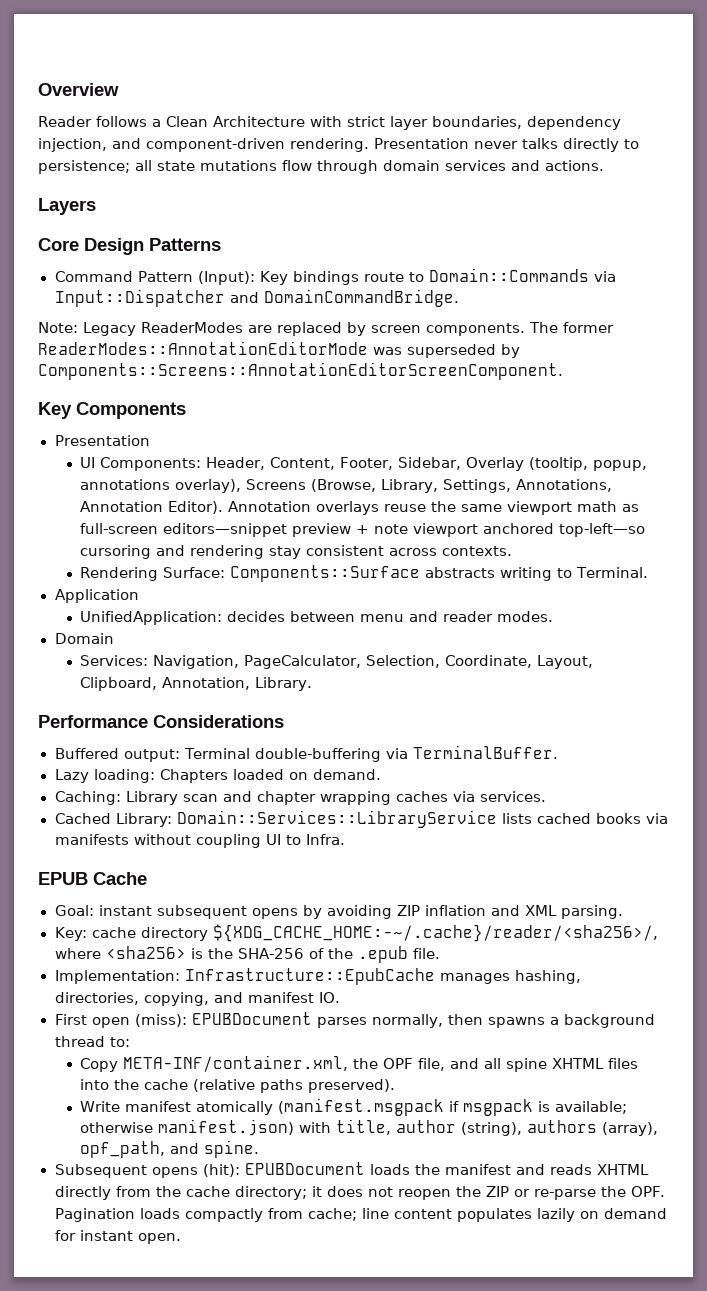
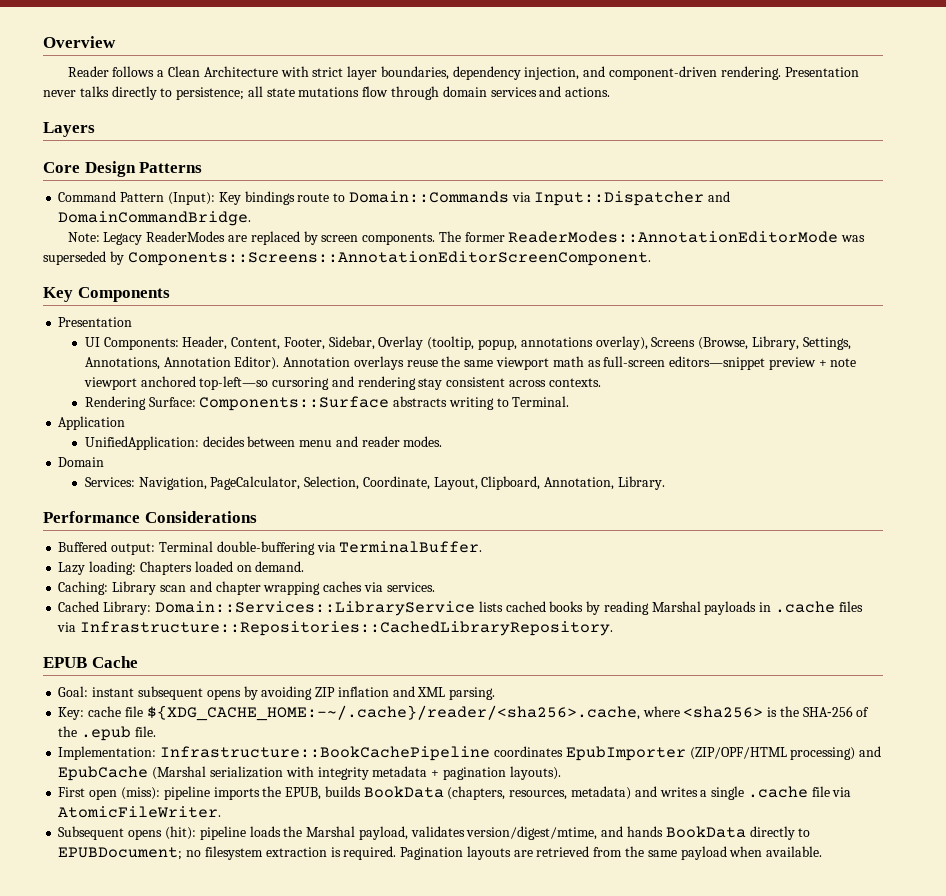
[646,813,669,824] [54,834,345,848] via manifests without coupling UI to Infra. -> [586,601,863,615] [57,621,614,636] by reading Marshal payloads in .cache files via Infrastructure::Repositories::CachedLibraryRepository.
[141,924,659,942] directory ${XDG_CACHE_HOME:-~/.cache}/reader/<sha256>/, -> [124,705,640,721] file ${XDG_CACHE_HOME:-~/.cache}/reader/<sha256>.cache,
[184,968,581,985] [54,992,340,1006] [54,1012,656,1028] [54,1036,130,1047] [80,1055,639,1072] [80,1079,396,1093] [80,1098,628,1116] [80,1119,659,1136] [80,1140,260,1158] Infrastructure::EpubCache manages hashing, directories, copying, and manifest IO. // First open (miss): EPUBDocument parses normally, then spawns a background thread to: // Copy META-INF/container.xml, the OPF file, and all spine XHTML files into the cache (relative paths preserved). // Write manifest atomically (manifest.msgpack if msgpack is available; otherwise manifest.json) with title, author (string), authors (array), opf_path, and spine. -> [160,746,882,761] [58,766,561,781] [58,786,852,800] [58,806,222,818] Infrastructure::BookCachePipeline coordinates EpubImporter (ZIP/OPF/HTML processing) and EpubCache (Marshal serialization with integrity metadata + pagination layouts). // First open (miss): pipeline imports the EPUB, builds BookData (chapters, resources, metadata) and writes a single .cache file via AtomicFileWriter.
[244,1162,365,1175] EPUBDocument -> [199,826,246,840] pipeline
[444,1164,649,1175] [54,1186,666,1200] [54,1208,667,1222] [54,1230,181,1244] manifest and reads XHTML directly from the cache directory; it does not reopen the ZIP or re-parse the OPF. Pagination loads compactly from cache; line content populates lazily on demand for instant open. -> [306,826,811,840] [58,846,823,860] Marshal payload, validates version/digest/mtime, and hands BookData directly to EPUBDocument; no filesystem extraction is required. Pagination layouts are retrieved from the same payload when available.

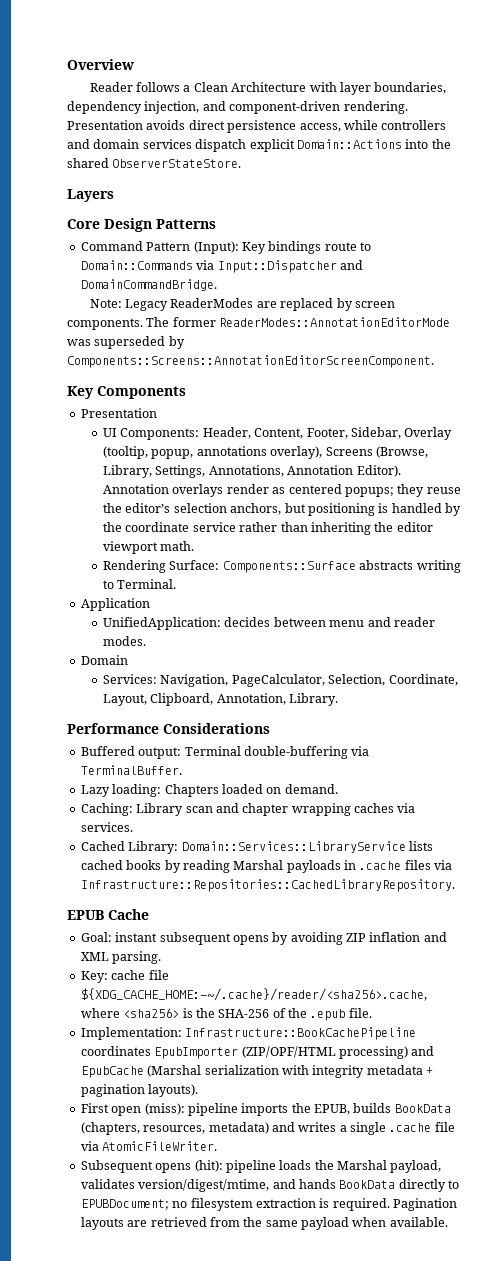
[312,67,344,77] strict -> (337, 87) none
[43,86,611,100] never talks directly to persistence; all state mutations flow through domain services and actions. -> [146,120,447,133] [67,139,451,152] [67,158,242,168] avoids direct persistence access, while controllers and domain services dispatch explicit Domain::Actions into the shared ObserverStateStore.
[406,356,857,370] [83,376,601,390] reuse the same viewport math as full-screen editors—snippet preview + note viewport anchored top-left—so cursoring and rendering stay consistent across contexts. -> [226,484,461,497] [103,503,462,516] [103,522,433,535] [103,541,195,554] render as centered popups; they reuse the editor’s selection anchors, but positioning is handled by the coordinate service rather than inheriting the editor viewport math.

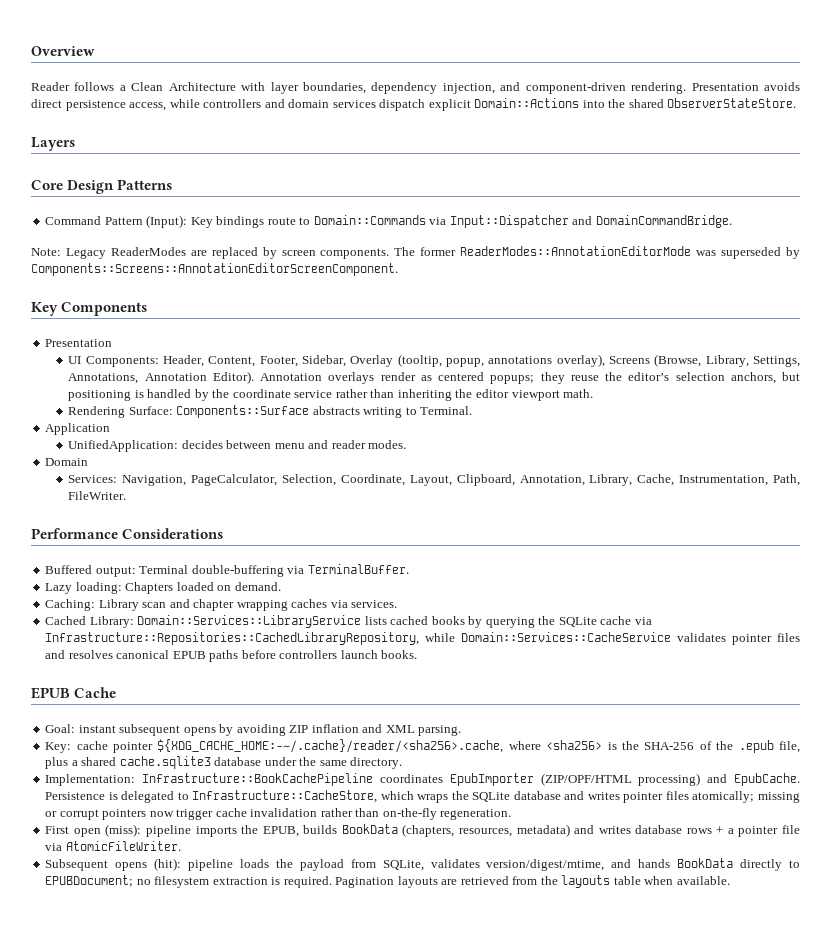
[289,693,339,706] Library. -> [589,474,800,486] [68,491,127,500] Library, Cache, Instrumentation, Path, FileWriter.
[182,860,453,873] [80,879,455,892] reading Marshal payloads in .cache files via Infrastructure::Repositories::CachedLibraryRepository. -> [485,616,652,628] [45,632,801,645] [45,650,418,662] querying the SQLite cache via Infrastructure::Repositories::CachedLibraryRepository, while Domain::Services::CacheService validates pointer files and resolves canonical EPUB paths before controllers launch books.
[148,970,169,980] file -> [113,742,154,753] pointer
[348,1008,372,1018] file. -> [778,741,800,753] [45,756,403,769] file, plus a shared cache.sqlite3 database under the same directory.
[80,1065,433,1078] [80,1084,199,1097] EpubCache (Marshal serialization with integrity metadata + pagination layouts). -> [733,773,800,786] [45,790,800,803] [45,808,512,820] EpubCache. Persistence is delegated to Infrastructure::CacheStore, which wraps the SQLite database and writes pointer files atomically; missing or corrupt pointers now trigger cache invalidation rather than on-the-fly regeneration.
[339,1122,432,1135] a single .cache -> [635,825,779,837] database rows + a pointer
[337,1160,442,1173] Marshal payload, -> [299,859,424,871] payload from SQLite,
[265,1217,349,1230] same payload -> [561,875,641,888] layouts table

